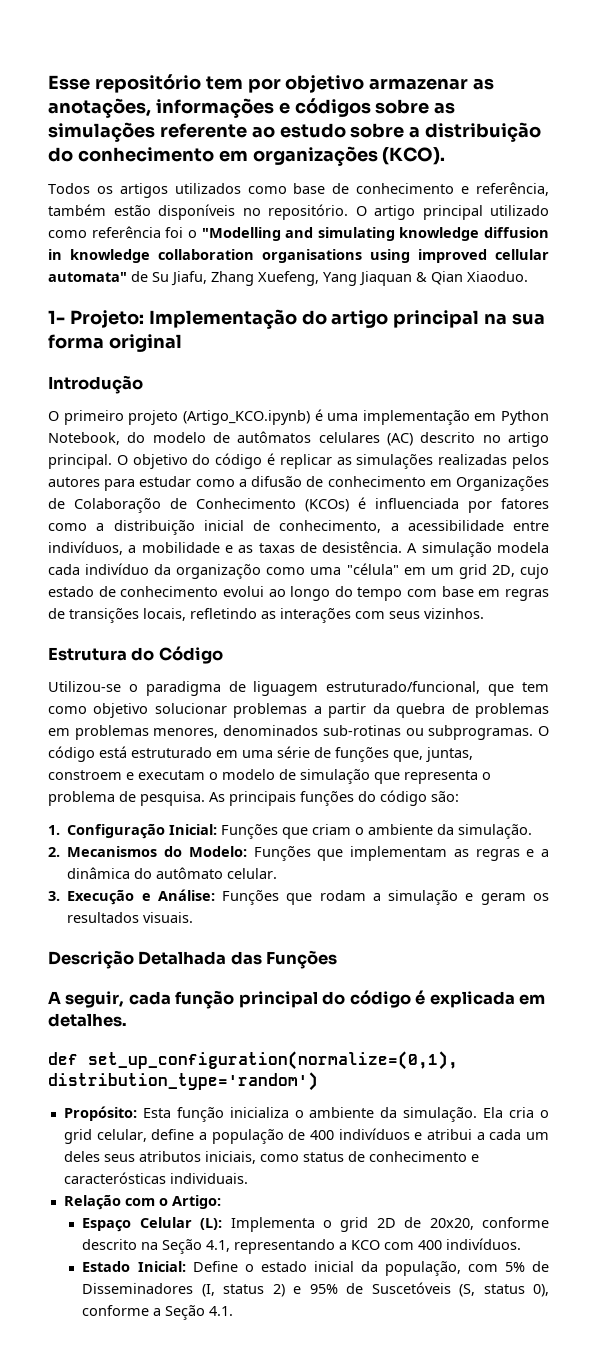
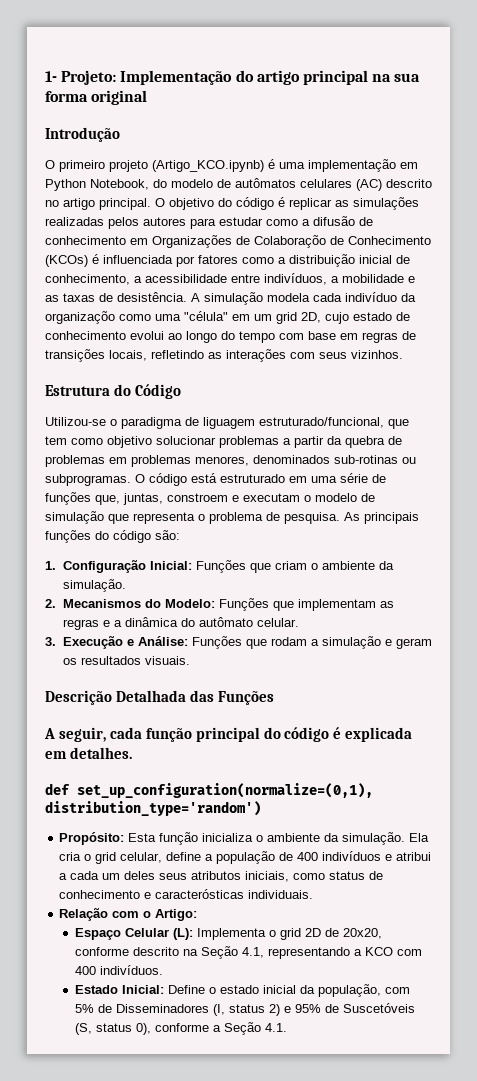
[48,74,495,93] [48,98,456,118] [48,122,542,142] [48,146,446,166] [48,182,550,198] [48,204,549,220] [48,226,549,241] [48,249,549,263] [48,271,528,286] Esse repositório tem por objetivo armazenar as anotações, informações e códigos sobre as simulações referente ao estudo sobre a distribuição do conhecimento em organizações (KCO). // Todos os artigos utilizados como base de conhecimento e referência, também estão disponíveis no repositório. O artigo principal utilizado como referência foi o "Modelling and simulating knowledge diffusion in knowledge collaboration organisations using improved cellular automata" de Su Jiafu, Zhang Xuefeng, Yang Jiaquan & Qian Xiaoduo. // -> (45, 76) none

